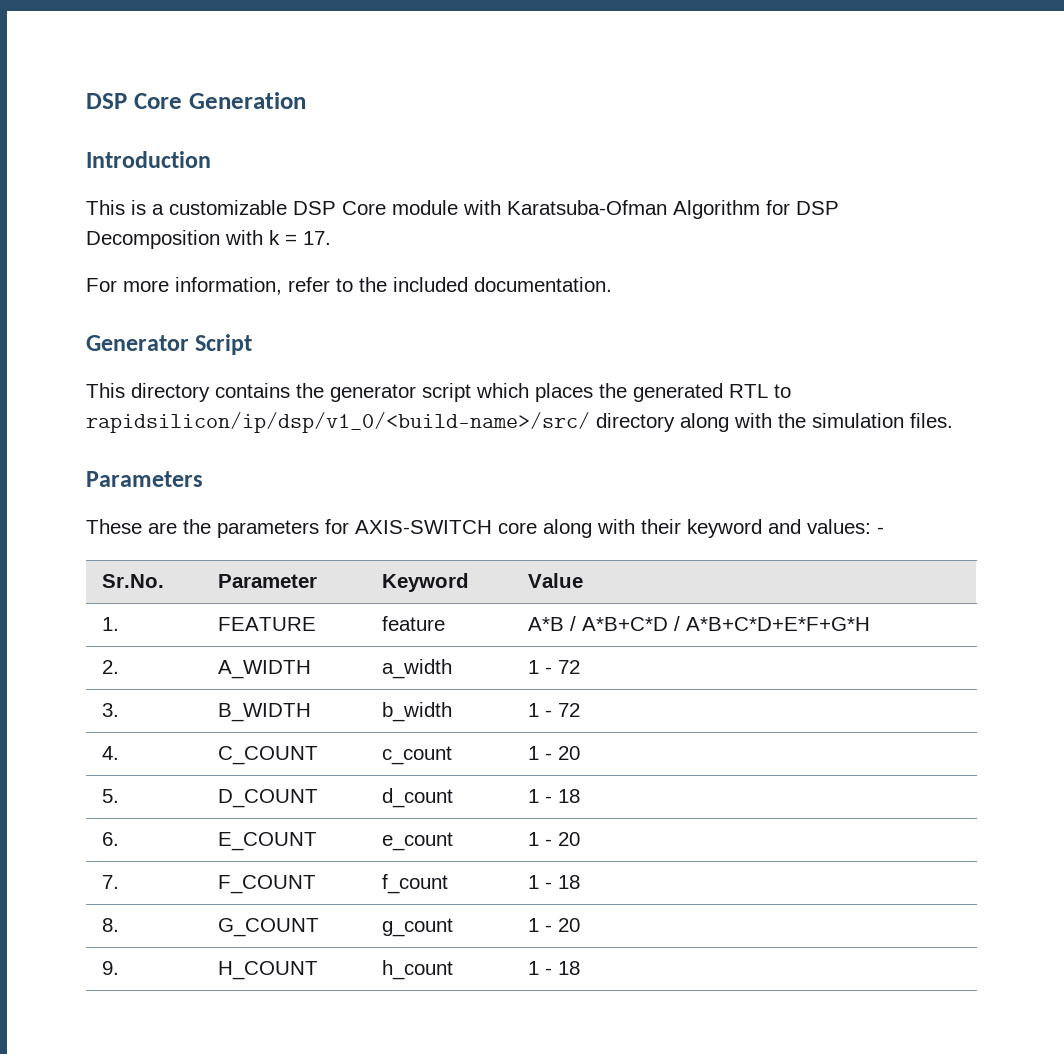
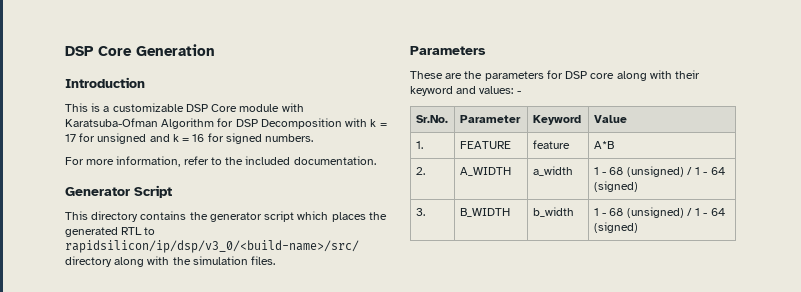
[303,231,331,245] 17. -> [65,133,314,144] 17 for unsigned and k = 16 for signed numbers.
[86,412,590,433] rapidsilicon/ip/dsp/v1_0/<build-name>/src/ -> [65,240,359,253] rapidsilicon/ip/dsp/v3_0/<build-name>/src/
[355,520,492,534] AXIS-SWITCH -> [565,71,588,79] DSP
[570,616,871,631] / A*B+C*D / A*B+C*D+E*F+G*H -> (614, 145) none
[558,660,581,674] 72 -> [609,166,725,177] [593,181,638,192] 68 (unsigned) / 1 - 64 (signed)
[558,703,581,717] [102,746,120,760] [218,746,319,765] [382,746,453,765] [528,746,581,760] [102,789,120,803] [218,789,319,808] [382,788,454,808] [528,789,581,803] [102,832,120,846] [218,832,318,851] [382,832,454,851] [528,832,581,846] [102,875,120,889] [218,875,317,894] [382,874,449,894] [528,875,581,889] [102,918,120,932] [218,918,320,937] [382,918,454,937] [528,918,581,932] [102,961,120,975] [218,961,319,980] [382,960,454,980] [528,961,581,975] 72 // 4. | C_COUNT | c_count | 1 - 20 // 5. | D_COUNT | d_count | 1 - 18 // 6. | E_COUNT | e_count | 1 - 20 // 7. | F_COUNT | f_count | 1 - 18 // 8. | G_COUNT | g_count | 1 - 20 // 9. | H_COUNT | h_count | 1 - 18 -> [609,207,725,218] [593,222,638,233] 68 (unsigned) / 1 - 64 (signed)

